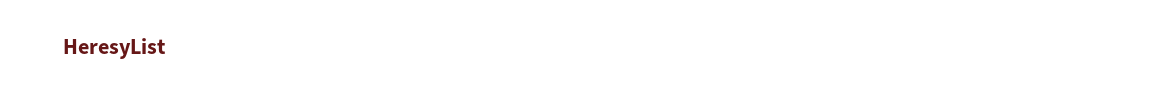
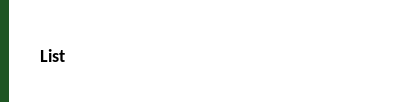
[63,38,166,59] HeresyList -> [40,49,65,62] List

